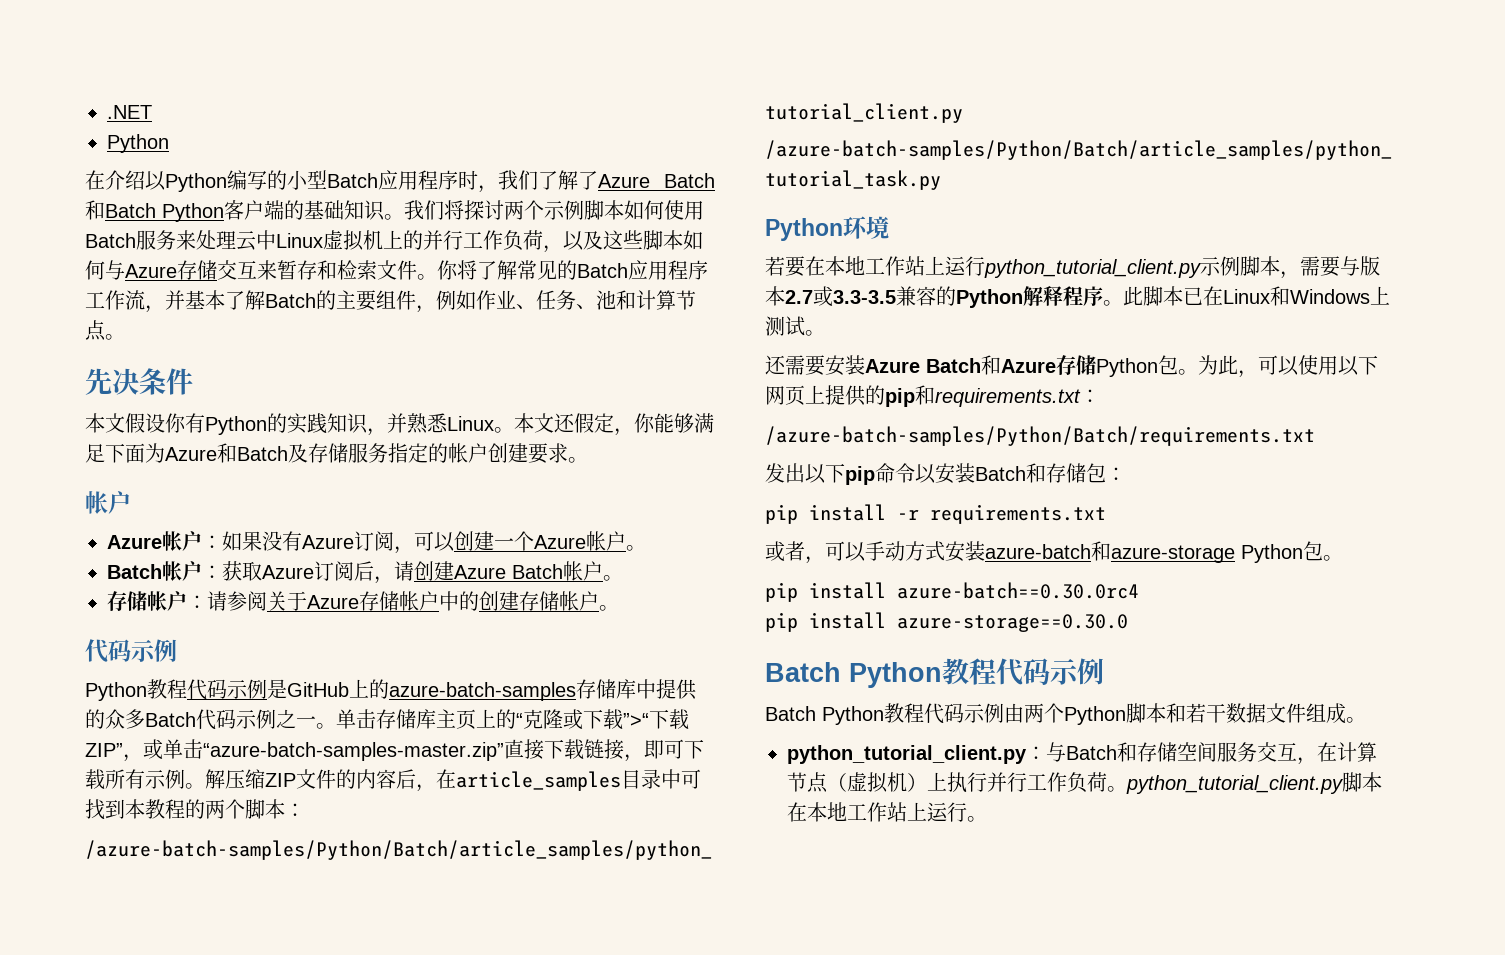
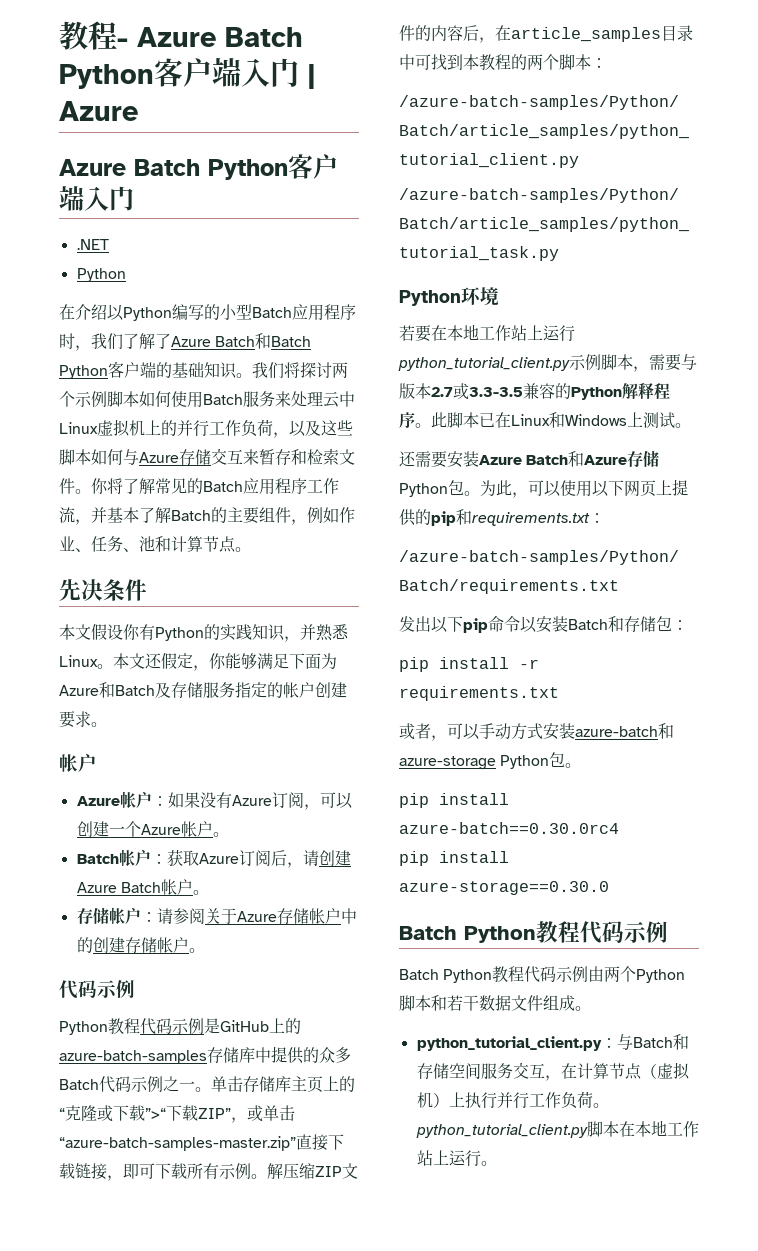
(107, 112) none -> [59,21,303,50] [59,58,315,89] [59,101,138,121] [59,154,338,180] [59,186,134,211] 教程- Azure Batch Python客户端入门 | Azure // Azure Batch Python客户端入门 //

